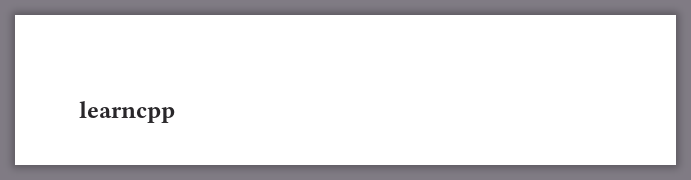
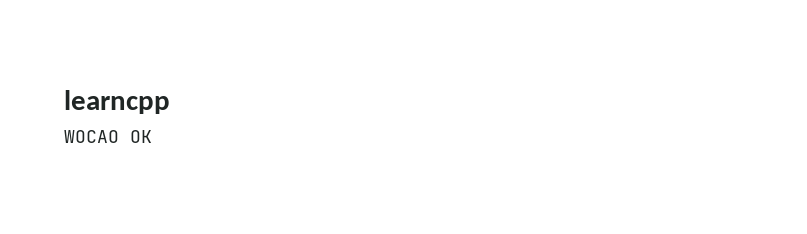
(175, 112) none -> [64,130,152,143] // WOCAO OK

